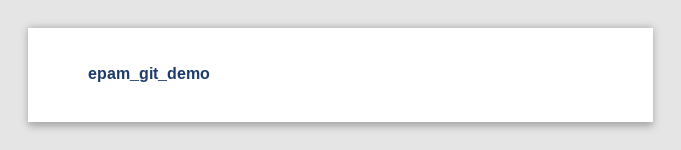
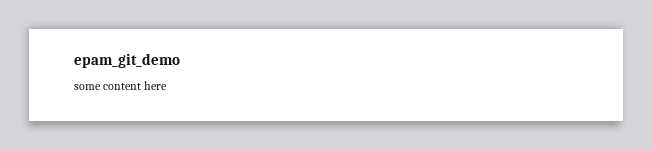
(210, 74) none -> [74,81,168,90] // some content here

